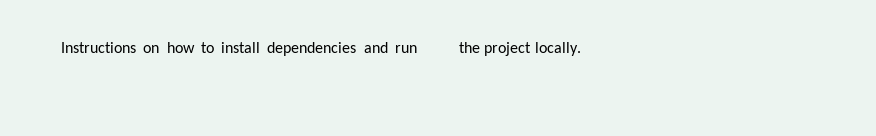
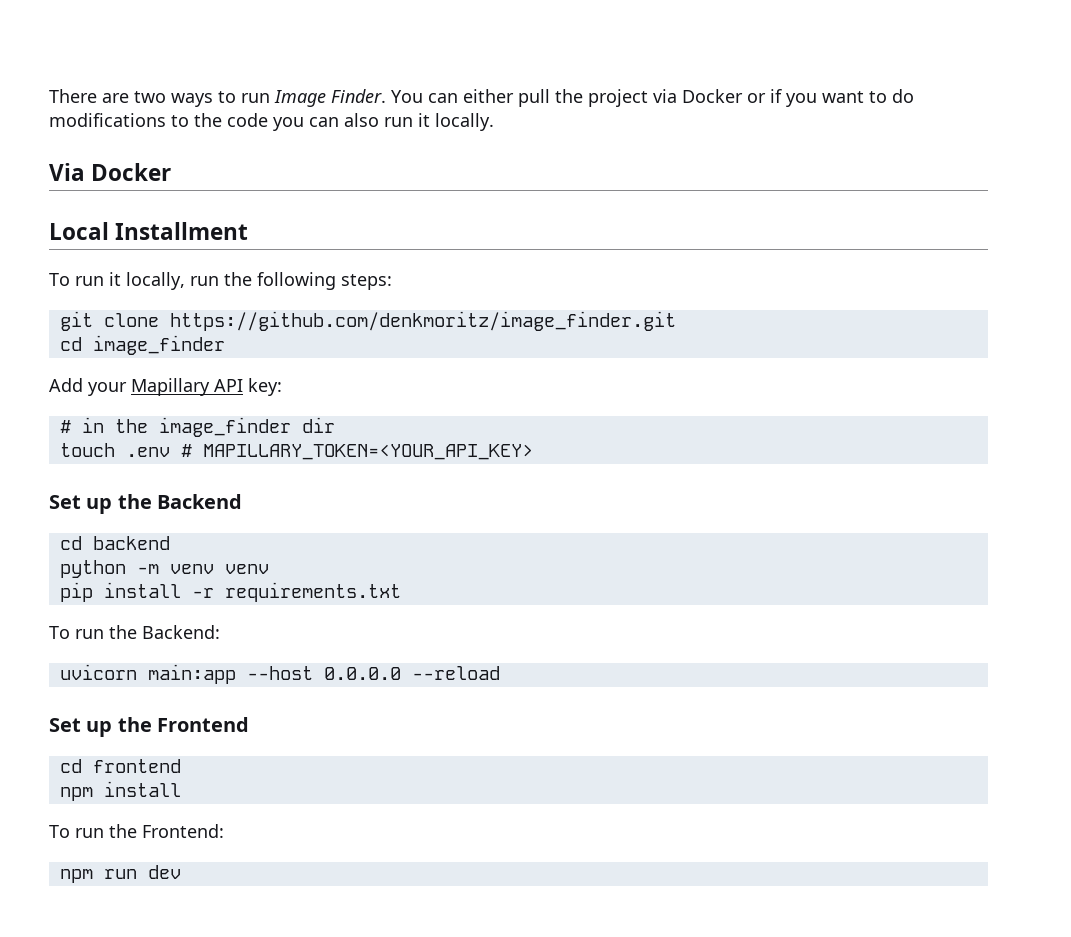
[61,42,581,56] Instructions on how to install dependencies and run the project locally. -> [49,89,914,107] [49,113,494,131] [49,163,172,181] [49,222,249,240] [49,272,392,290] [59,311,676,331] [59,335,225,355] [49,378,282,396] [59,417,335,437] [59,443,533,460] [49,494,243,514] [59,536,170,550] [59,560,269,578] [59,582,401,602] [49,625,220,639] [59,664,500,684] [49,717,250,737] [59,759,181,773] [59,781,181,801] [49,824,224,838] [59,865,181,883] There are two ways to run Image Finder. You can either pull the project via Docker or if you want to do modifications to the code you can also run it locally. // Via Docker // Local Installment // To run it locally, run the following steps: // git clone https://github.com/denkmoritz/image_finder.git // cd image_finder // Add your Mapillary API key: // # in the image_finder dir // touch .env # MAPILLARY_TOKEN=<YOUR_API_KEY> // Set up the Backend // cd backend // python -m venv venv // pip install -r requirements.txt // To run the Backend: // uvicorn main:app --host 0.0.0.0 --reload // Set up the Frontend // cd frontend // npm install // To run the Frontend: // npm run dev

